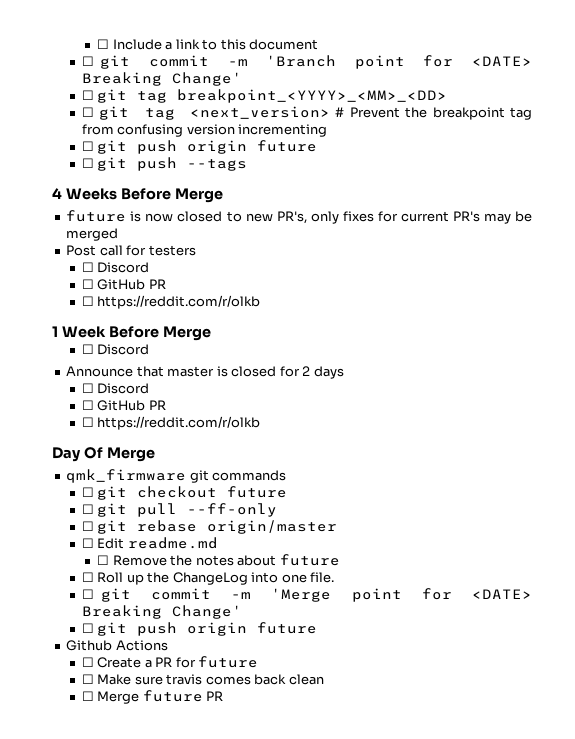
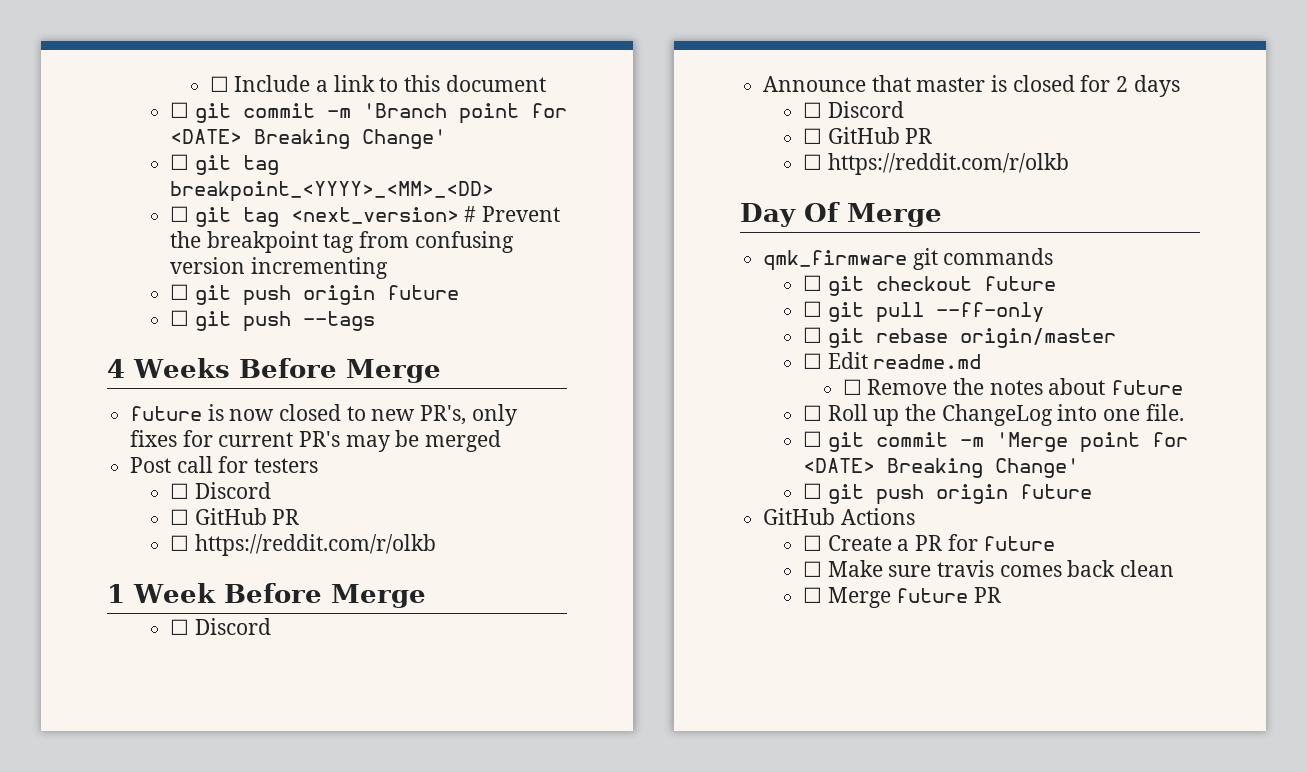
[66,640,113,651] Github -> [763,508,836,525] GitHub

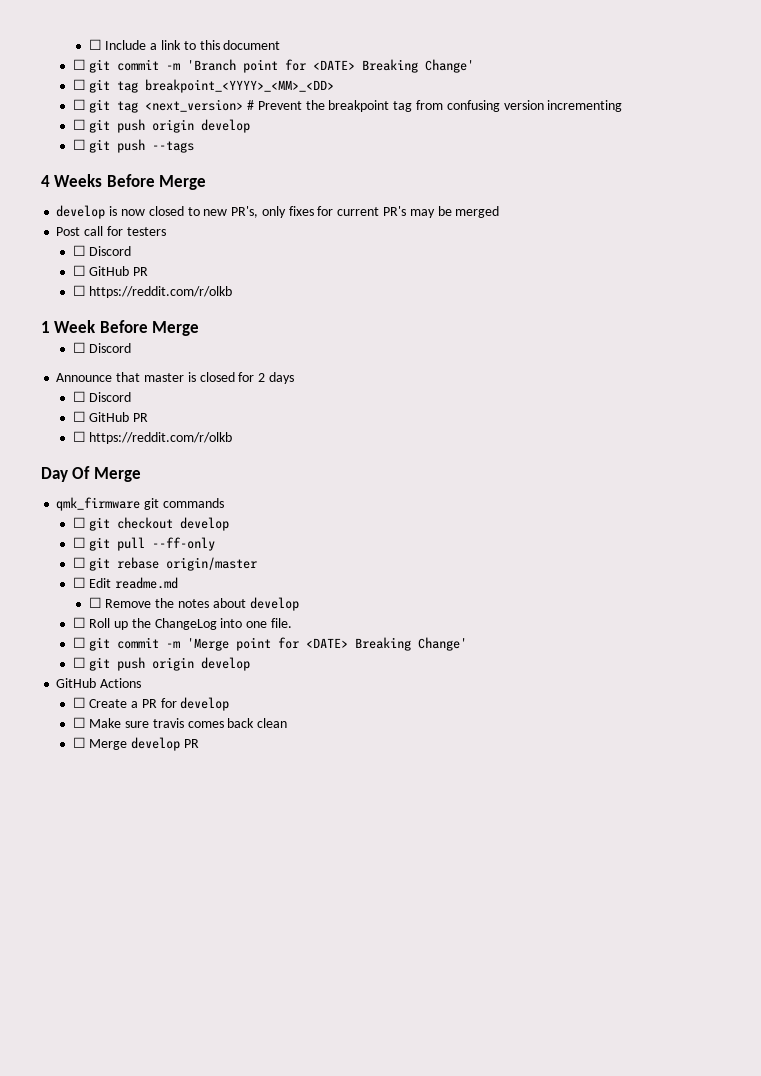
[386,285,459,300] future -> [201,119,251,133] develop
[130,406,203,421] future -> [56,205,106,219] develop
[983,276,1056,291] future -> [180,517,230,531] develop
[1111,380,1184,395] future -> [249,597,299,611] develop
[1019,484,1092,499] future -> [201,657,251,671] develop
[983,536,1056,551] future -> [180,697,230,711] develop
[896,588,969,603] future -> [131,737,181,751] develop

